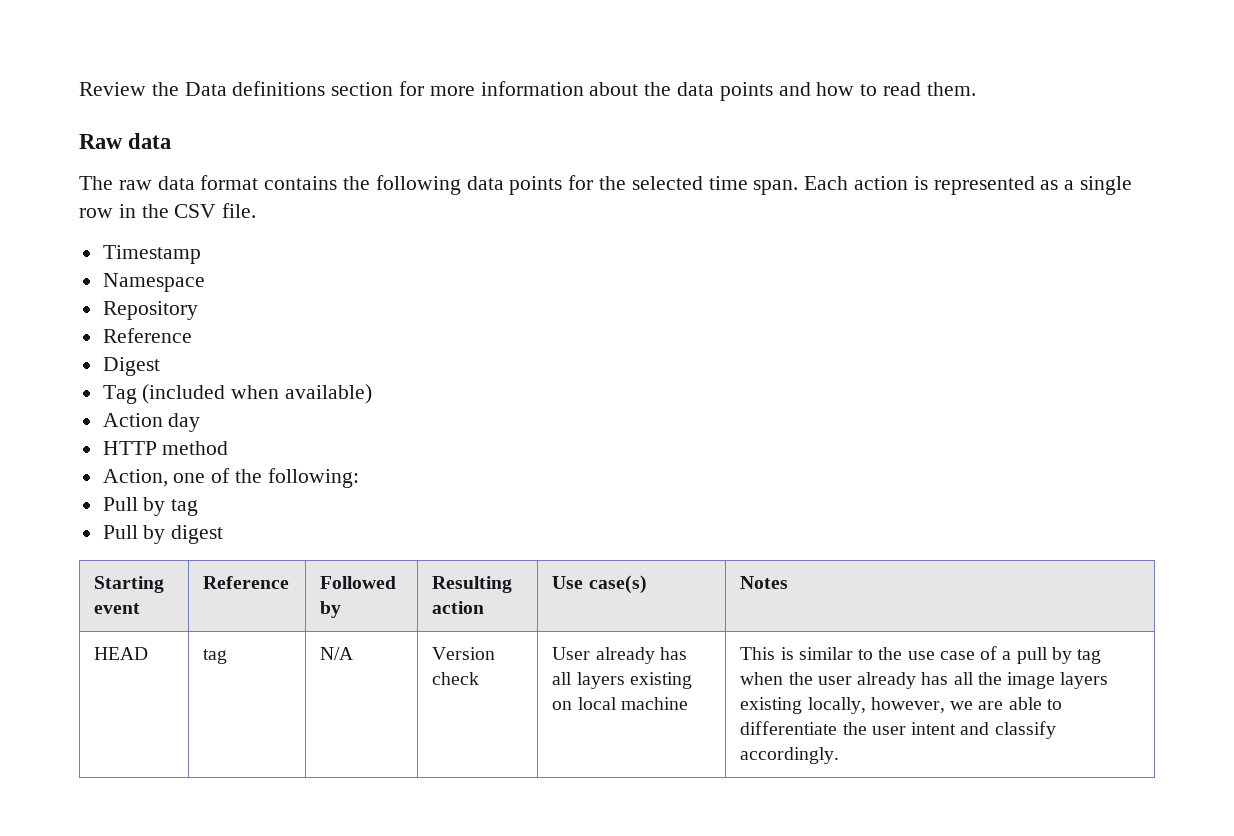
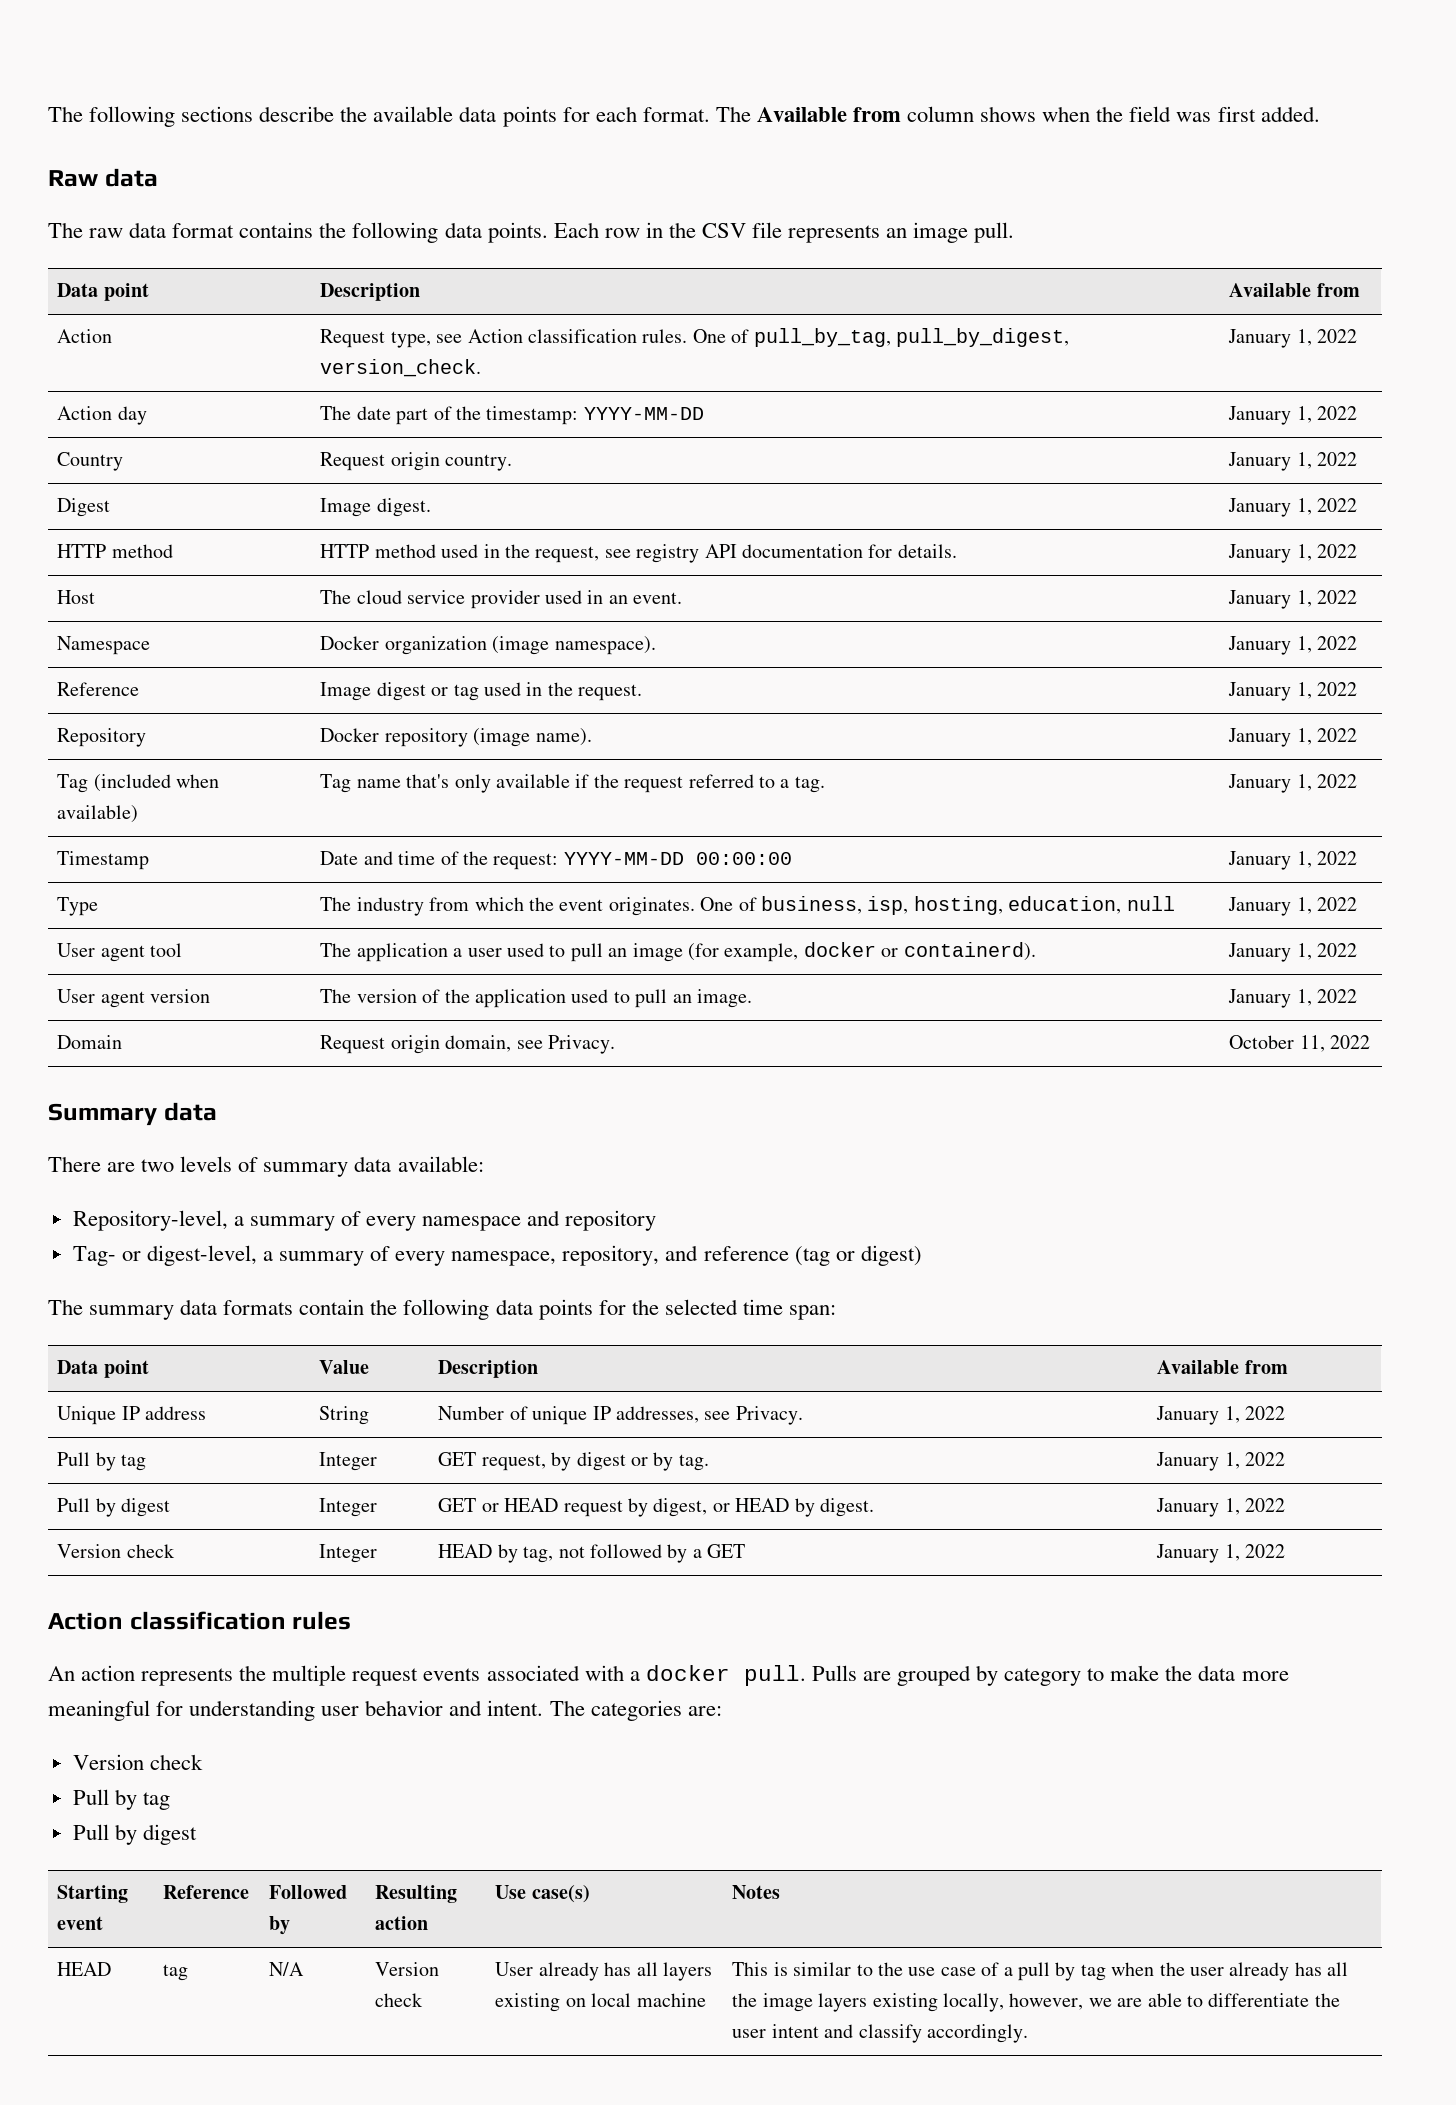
[79,81,976,101] Review the Data definitions section for more information about the data points and how to read them. -> [48,106,1320,127] The following sections describe the available data points for each format. The Available from column shows when the field was first added.
(504, 183) none -> [487,222,1015,243] [57,283,149,301] [320,283,421,301] [1229,283,1360,297] [57,329,113,343] [320,328,1069,348] [320,359,482,377] [1228,329,1358,348] [57,406,147,425] [320,406,704,425] [1228,406,1358,425] [57,452,124,471] [320,452,513,471] [1228,452,1358,471] [57,498,111,517] [320,498,431,517] [1228,498,1358,517] [57,544,173,558] [320,544,957,563] [1228,544,1358,563] [57,590,96,604] [320,590,683,609] [1228,590,1358,609] [57,636,151,655] [320,636,656,655] [1228,636,1358,655] [57,682,140,696] [320,682,643,701] [1228,682,1358,701] [57,728,147,747] [320,728,592,747] [1228,728,1358,747] [57,774,220,793] [57,805,139,823] [320,774,825,793] [1228,774,1358,793] [57,851,150,870] [320,851,792,870] [1228,851,1358,870] [57,897,99,916] [320,896,1175,916] [1228,897,1358,916] [57,943,183,962] [320,942,1036,962] [1228,943,1358,962] [57,989,211,1008] [320,989,752,1008] [1228,989,1358,1008] [57,1035,123,1049] [320,1035,615,1054] [1229,1035,1371,1052] [48,1102,217,1126] [48,1156,484,1177] [72,1210,657,1231] [72,1245,922,1266] [48,1299,533,1320] points. Each row in the CSV file represents an image pull. // Data point | Description | Available from // Action | Request type, see Action classification rules. One of pull_by_tag, pull_by_digest, version_check. | January 1, 2022 // Action day | The date part of the timestamp: YYYY-MM-DD | January 1, 2022 // Country | Request origin country. | January 1, 2022 // Digest | Image digest. | January 1, 2022 // HTTP method | HTTP method used in the request, see registry API documentation for details. | January 1, 2022 // Host | The cloud service provider used in an event. | January 1, 2022 // Namespace | Docker organization (image namespace). | January 1, 2022 // Reference | Image digest or tag used in the request. | January 1, 2022 // Repository | Docker repository (image name). | January 1, 2022 // Tag (included when available) | Tag name that's only available if the request referred to a tag. | January 1, 2022 // Timestamp | Date and time of the request: YYYY-MM-DD 00:00:00 | January 1, 2022 // Type | The industry from which the event originates. One of business, isp, hosting, education, null | January 1, 2022 // User agent tool | The application a user used to pull an image (for example, docker or containerd). | January 1, 2022 // User agent version | The version of the application used to pull an image. | January 1, 2022 // Domain | Request origin domain, see Privacy. | October 11, 2022 // Summary data // There are two levels of summary data available: // Repository-level, a summary of every namespace and repository // Tag- or digest-level, a summary of every namespace, repository, and reference (tag or digest) // The summary data formats contain the following data
[753,176,1133,195] [79,203,257,218] [102,245,201,264] [102,273,205,292] [102,301,198,320] [102,328,192,343] [102,357,160,376] [102,384,373,404] [102,413,201,432] [102,441,229,455] [102,468,359,488] span. Each action is represented as a single row in the CSV file. // Timestamp // Namespace // Repository // Reference // Digest // Tag (included when available) // Action day // HTTP method // Action, one of the following: -> [788,1305,836,1320] [57,1360,149,1378] [319,1360,370,1374] [438,1360,539,1378] [1157,1360,1288,1374] [57,1406,207,1425] [319,1406,370,1425] [438,1406,803,1425] [1156,1406,1286,1425] [57,1452,147,1471] [319,1452,378,1471] [438,1452,709,1471] [1156,1452,1286,1471] [57,1498,171,1517] [319,1498,378,1517] [438,1498,874,1517] [1156,1498,1286,1517] [57,1544,175,1558] [319,1544,378,1563] [438,1544,746,1563] [1156,1544,1286,1563] [48,1611,352,1630] [48,1665,1289,1686] [48,1700,722,1721] [72,1754,203,1770] span: // Data point | Value | Description | Available from // Unique IP address | String | Number of unique IP addresses, see Privacy. | January 1, 2022 // Pull by tag | Integer | GET request, by digest or by tag. | January 1, 2022 // Pull by digest | Integer | GET or HEAD request by digest, or HEAD by digest. | January 1, 2022 // Version check | Integer | HEAD by tag, not followed by a GET | January 1, 2022 // Action classification rules // An action represents the multiple request events associated with a docker pull. Pulls are grouped by category to make the data more meaningful for understanding user behavior and intent. The categories are: // Version check

